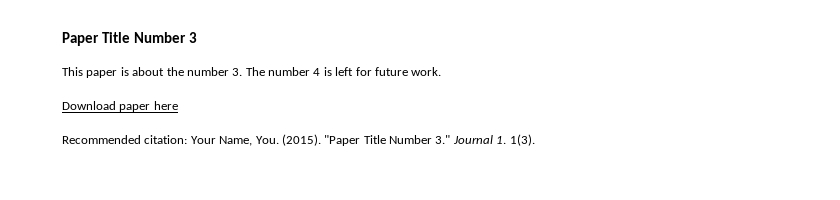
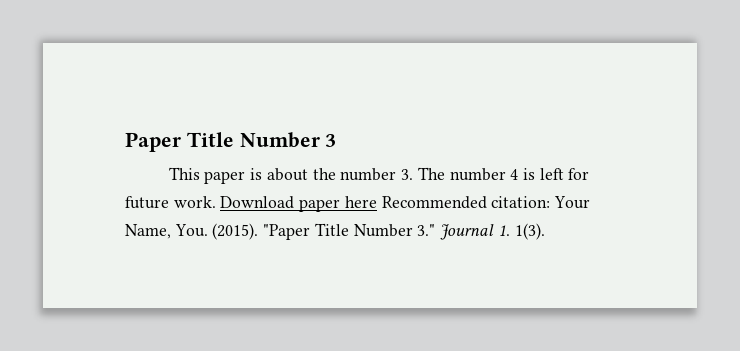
(442, 71) // -> (216, 202) none
(178, 105) // -> (377, 202) none

